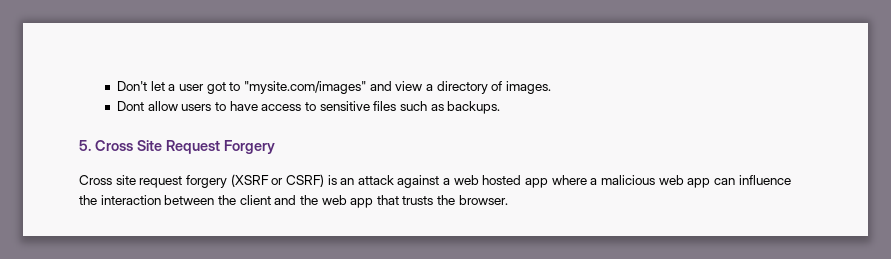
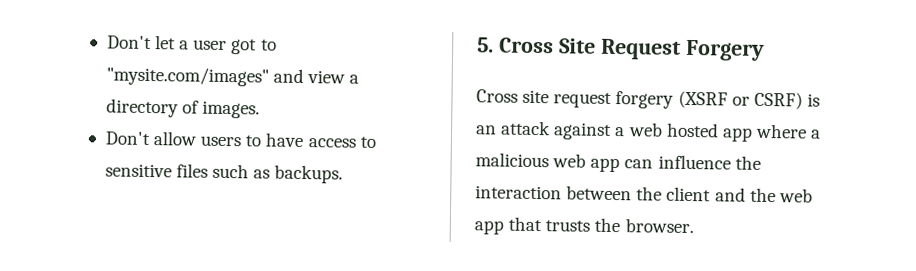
[117,101,145,111] Dont -> [104,131,151,146] Don't

